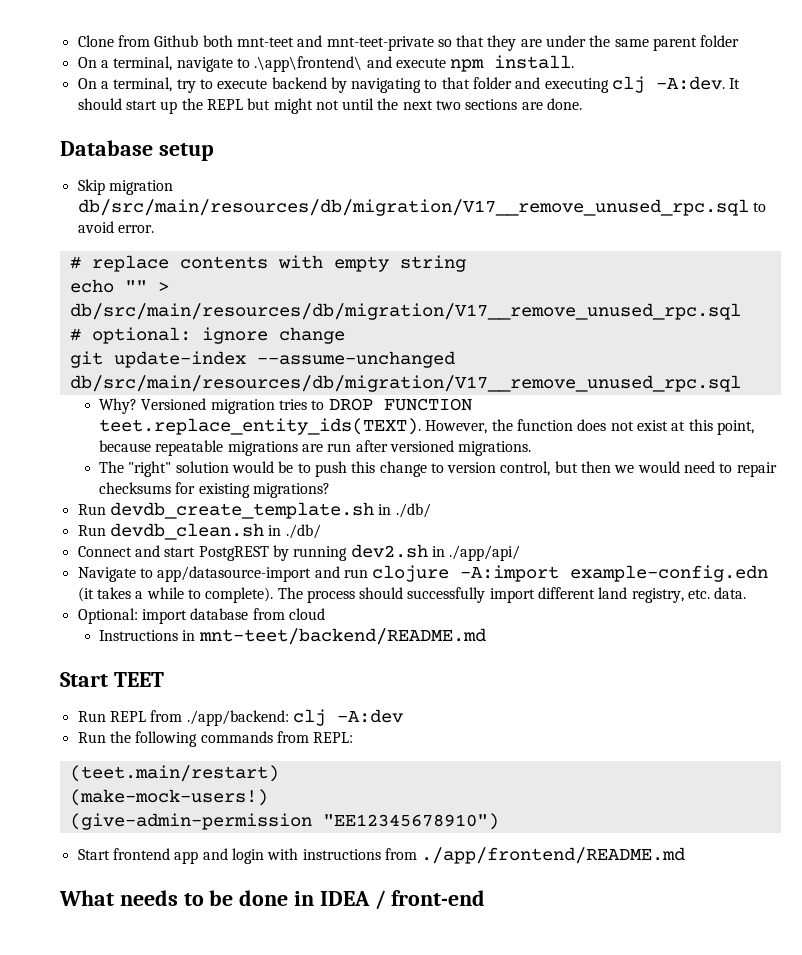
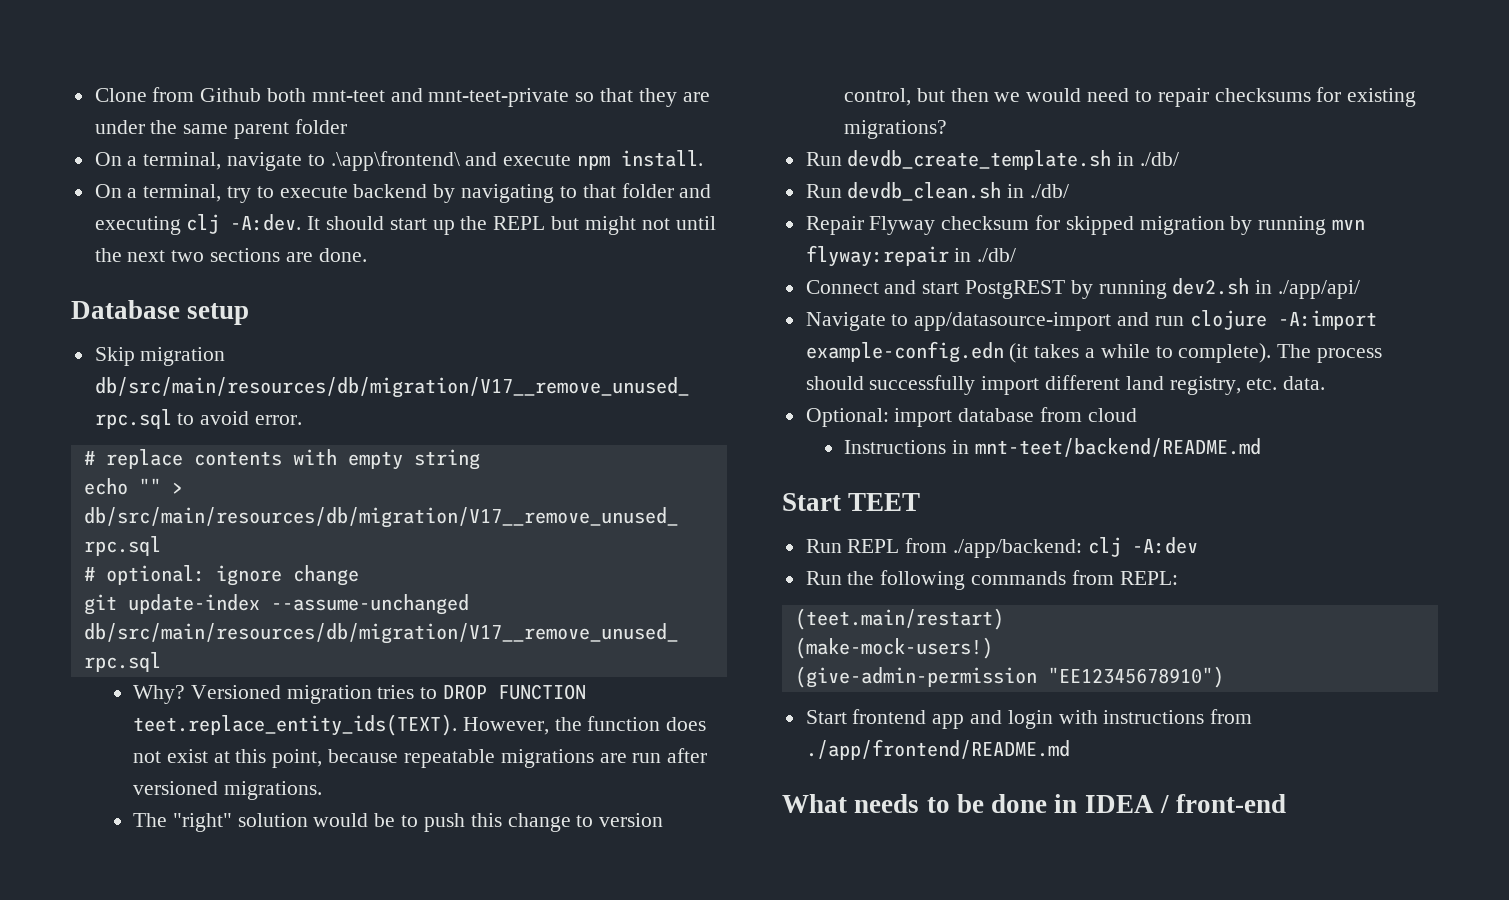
(321, 531) none -> [805,215,1366,235] [805,245,1017,267] // Repair Flyway checksum for skipped migration by running mvn flyway:repair in ./db/

